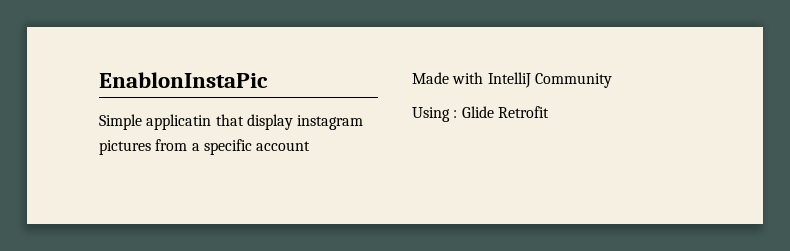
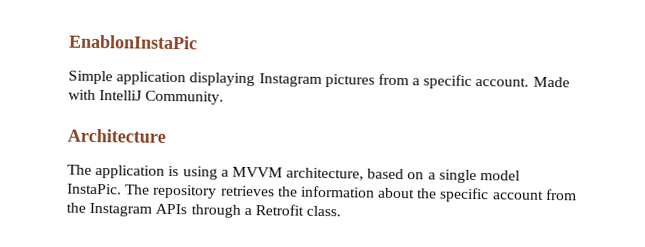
[146,114,364,130] applicatin that display instagram -> [116,71,322,87] application displaying Instagram
[256,141,311,151] account // -> [475,77,530,87] account.
[534,73,612,88] [412,106,549,122] Community // Using : Glide Retrofit -> [145,90,225,105] [67,128,166,143] [67,164,521,184] [67,183,577,203] [66,202,342,218] Community. // Architecture // The application is using a MVVM architecture, based on a single model InstaPic. The repository retrieves the information about the specific account from the Instagram APIs through a Retrofit class.

